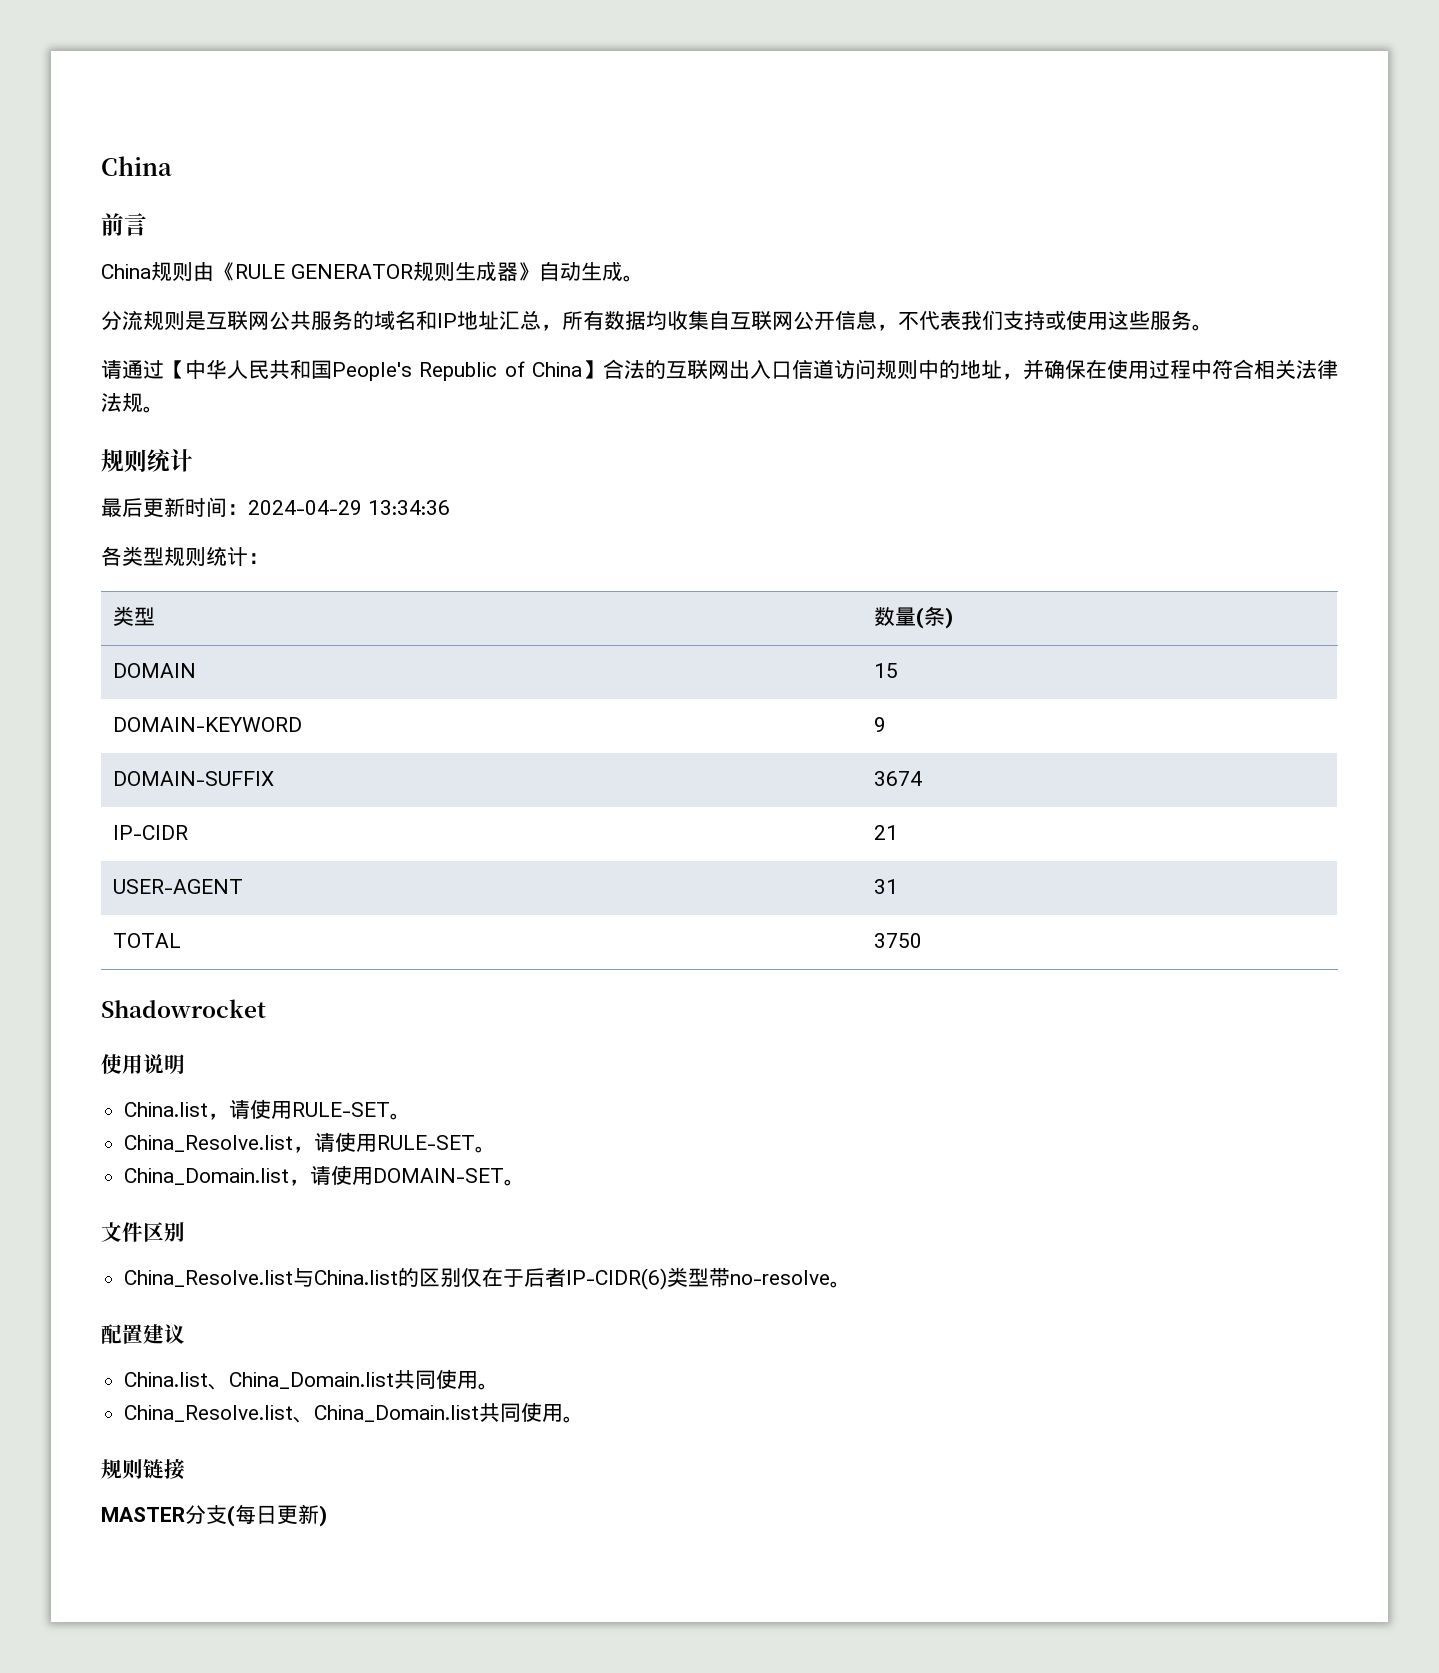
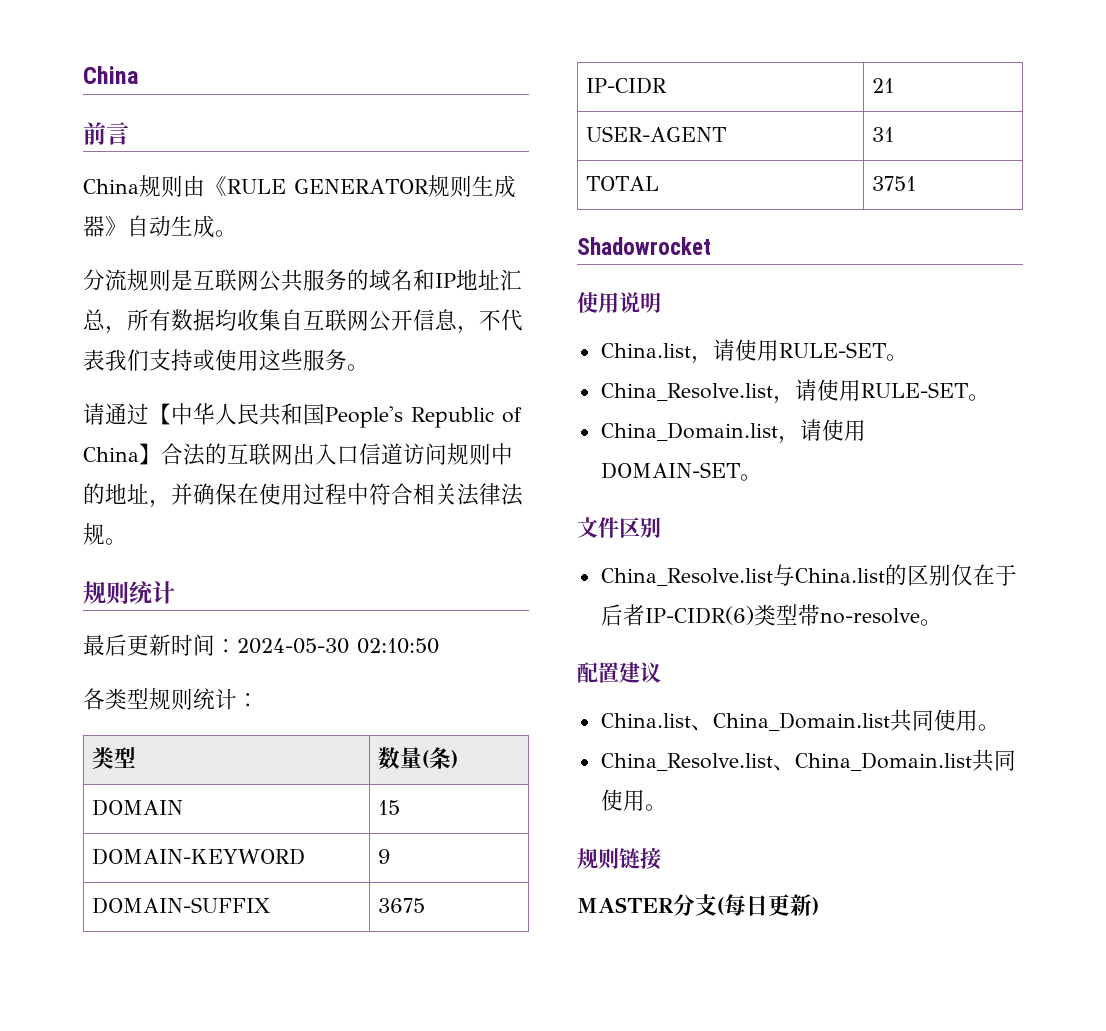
[248,500,450,515] 2024-04-29 13:34:36 -> [237,638,439,654] 2024-05-30 02:10:50
[873,771,922,786] 3674 -> [377,898,425,913] 3675
[873,933,922,948] 3750 -> [871,176,916,191] 3751

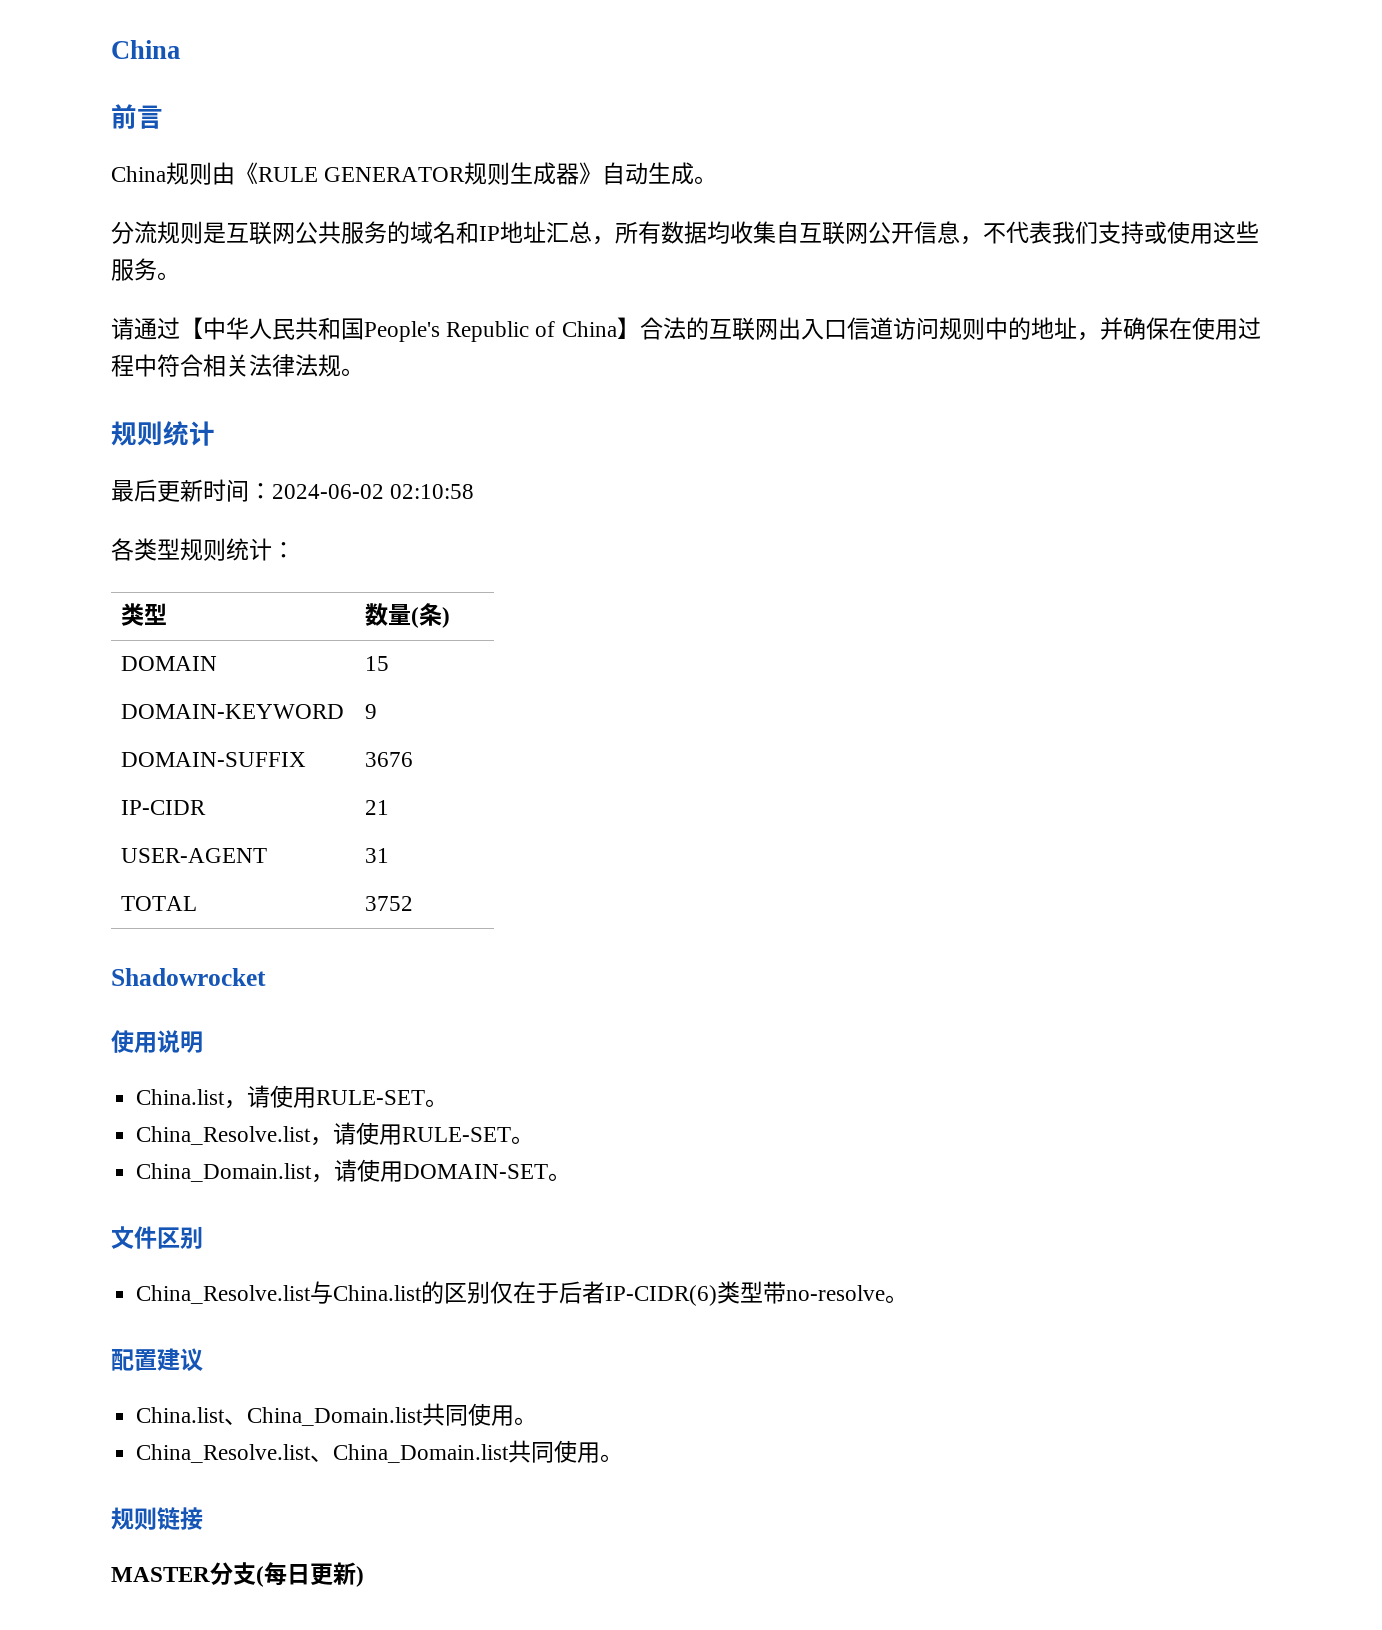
[237,638,439,654] 2024-05-30 02:10:50 -> [272,484,475,499] 2024-06-02 02:10:58
[377,898,425,913] 3675 -> [365,752,414,767] 3676
[871,176,916,191] 3751 -> [365,896,414,911] 3752

